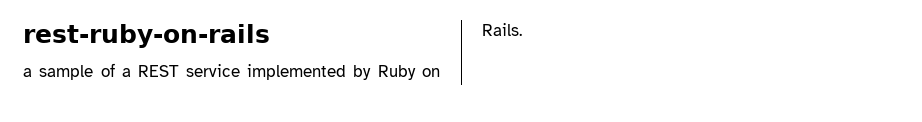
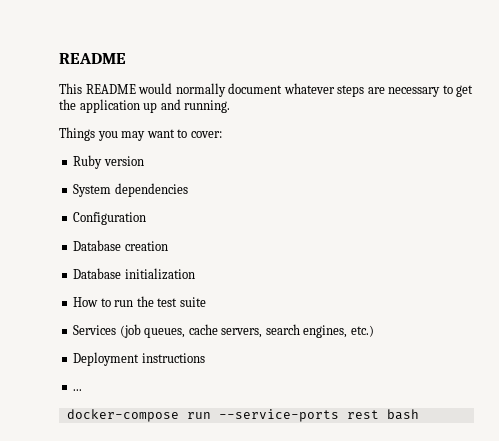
[23,24,270,48] [23,63,440,80] [482,23,522,36] rest-ruby-on-rails // a sample of a REST service implemented by Ruby on Rails. -> [59,53,126,64] [59,83,474,97] [59,99,231,113] [59,127,222,141] [73,155,144,169] [73,183,188,197] [73,212,147,225] [73,240,168,251] [73,268,195,280] [73,296,206,307] [73,324,374,338] [73,352,205,366] [73,389,83,391] [66,409,419,422] README // This README would normally document whatever steps are necessary to get the application up and running. // Things you may want to cover: // Ruby version // System dependencies // Configuration // Database creation // Database initialization // How to run the test suite // Services (job queues, cache servers, search engines, etc.) // Deployment instructions // ... // docker-compose run --service-ports rest bash

